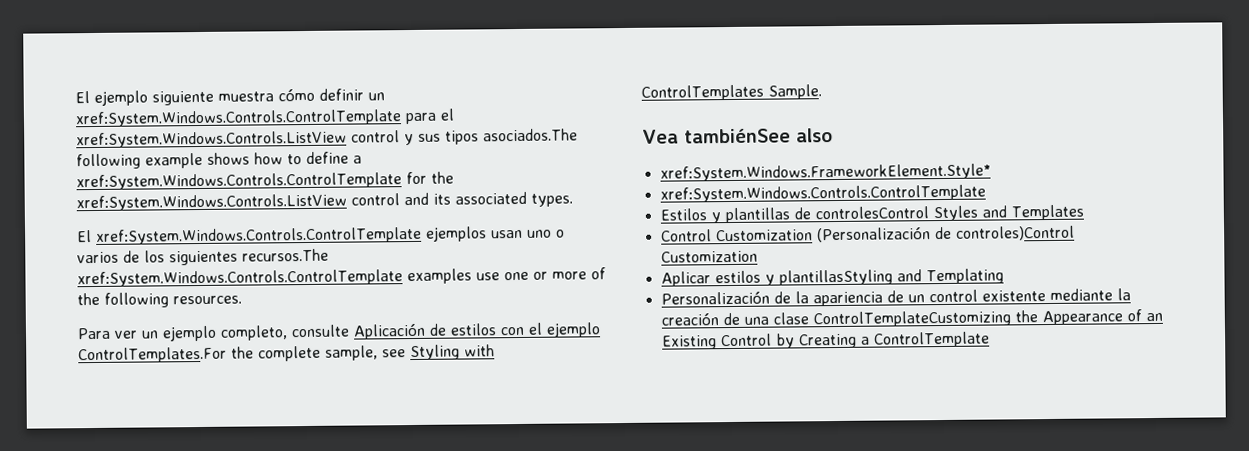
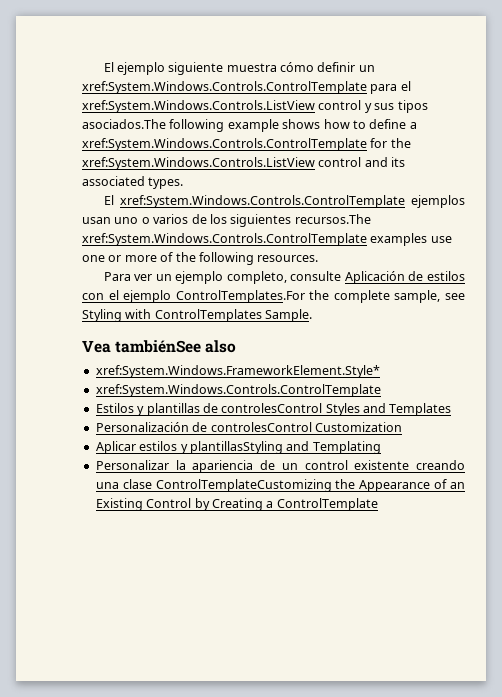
[660,225,1075,243] Control Customization (Personalización de controles)Control -> [95,422,312,432] Personalización de controlesControl
[660,290,791,305] Personalización de -> [95,460,169,470] Personalizar
[1049,288,1131,301] [660,312,740,326] mediante la creación de -> [416,460,465,470] creando

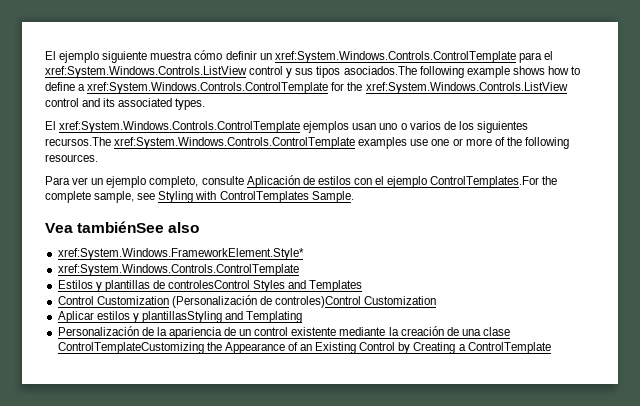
[95,422,312,432] Personalización de controlesControl -> [57,295,362,308] Control Customization (Personalización de controles)Control
[95,460,169,470] Personalizar -> [57,326,154,336] Personalización de
[416,460,465,470] creando -> [339,326,459,336] mediante la creación de

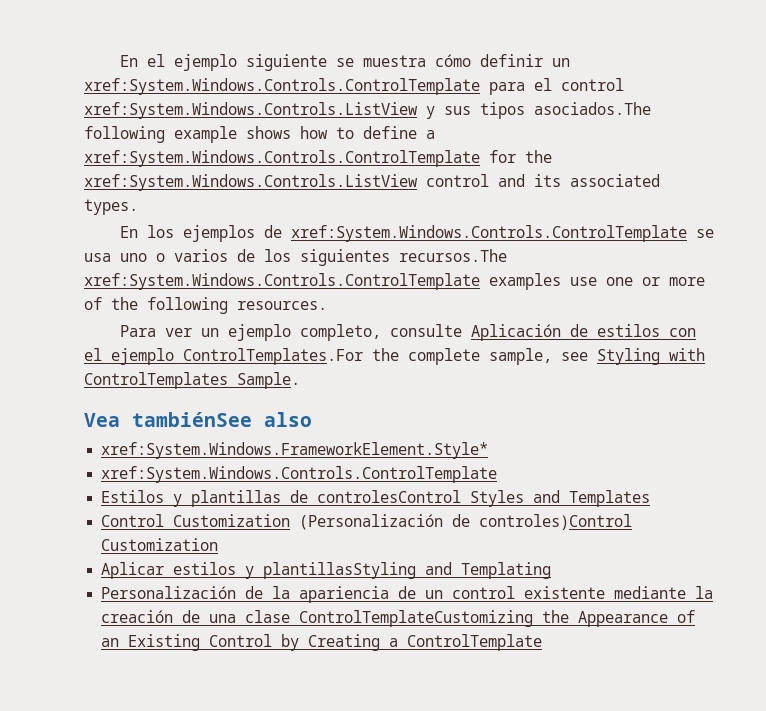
[45,51,56,60] El -> [120,54,166,67] En el
(148, 57) none -> [336,58,355,67] se
[45,66,284,78] xref:System.Windows.Controls.ListView control -> [561,78,624,91] [84,102,418,119] control xref:System.Windows.Controls.ListView
[45,121,377,133] El xref:System.Windows.Controls.ControlTemplate ejemplos usan -> [120,225,715,242] [84,253,111,262] En los ejemplos de xref:System.Windows.Controls.ControlTemplate se usa

